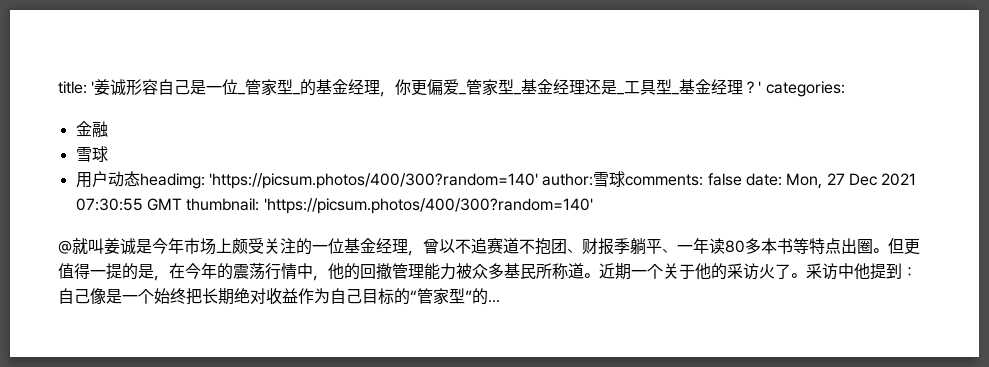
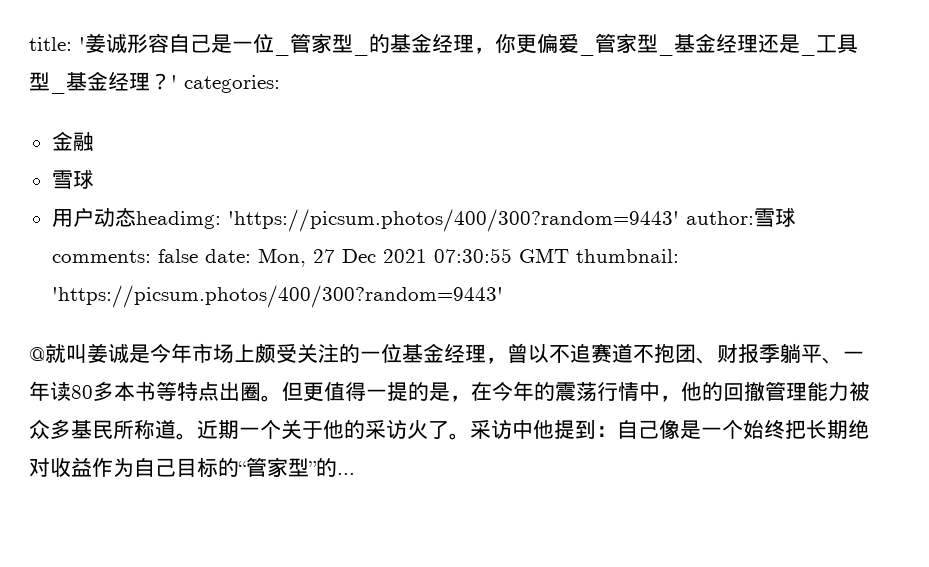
[208,173,538,189] 'https://picsum.photos/400/300?random=140' -> [227,209,679,232] 'https://picsum.photos/400/300?random=9443'
[263,198,593,214] 'https://picsum.photos/400/300?random=140' -> [51,285,503,308] 'https://picsum.photos/400/300?random=9443'

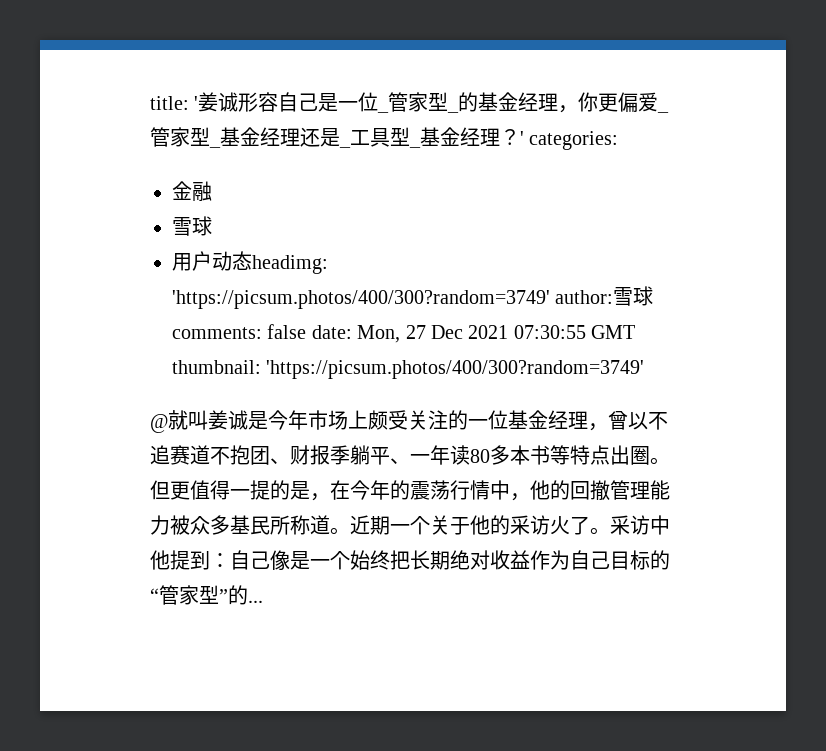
[227,209,679,232] 'https://picsum.photos/400/300?random=9443' -> [172,290,550,309] 'https://picsum.photos/400/300?random=3749'
[51,285,503,308] 'https://picsum.photos/400/300?random=9443' -> [266,360,645,379] 'https://picsum.photos/400/300?random=3749'

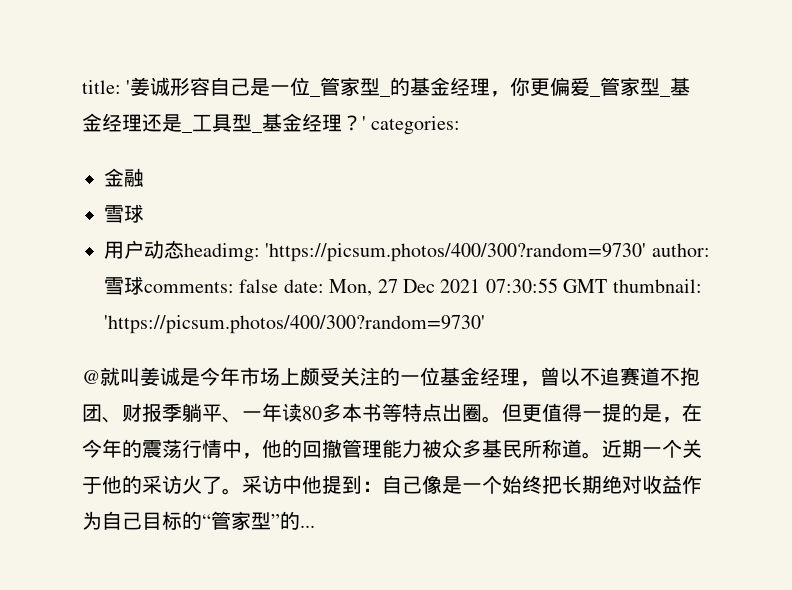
[172,290,550,309] 'https://picsum.photos/400/300?random=3749' -> [265,243,647,262] 'https://picsum.photos/400/300?random=9730'
[266,360,645,379] 'https://picsum.photos/400/300?random=3749' -> [104,315,485,334] 'https://picsum.photos/400/300?random=9730'

